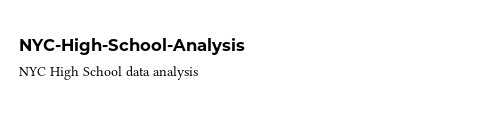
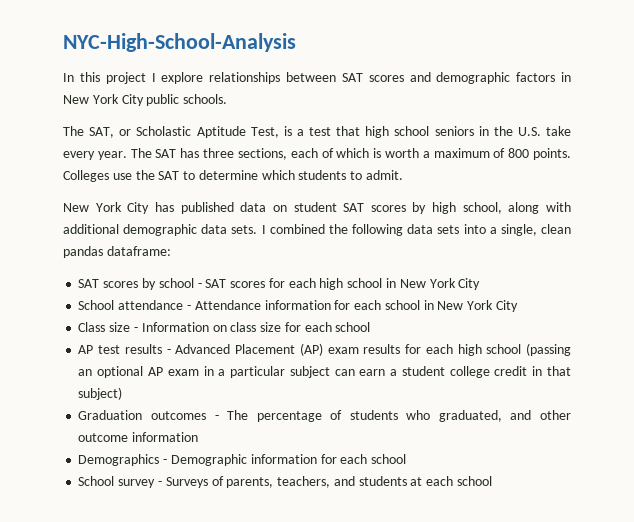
[19,66,198,80] NYC High School data analysis -> [63,72,571,84] [63,94,228,106] [63,126,571,138] [63,148,571,160] [63,170,404,182] [63,202,572,214] [63,224,571,236] [63,246,171,258] [78,278,481,290] [78,300,518,312] [78,322,371,332] [78,343,571,356] [78,366,571,378] [78,387,123,400] [78,410,571,422] [78,432,199,442] [78,454,407,466] [78,476,492,488] In this project I explore relationships between SAT scores and demographic factors in New York City public schools. // The SAT, or Scholastic Aptitude Test, is a test that high school seniors in the U.S. take every year. The SAT has three sections, each of which is worth a maximum of 800 points. Colleges use the SAT to determine which students to admit. // New York City has published data on student SAT scores by high school, along with additional demographic data sets. I combined the following data sets into a single, clean pandas dataframe: // SAT scores by school - SAT scores for each high school in New York City // School attendance - Attendance information for each school in New York City // Class size - Information on class size for each school // AP test results - Advanced Placement (AP) exam results for each high school (passing an optional AP exam in a particular subject can earn a student college credit in that subject) // Graduation outcomes - The percentage of students who graduated, and other outcome information // Demographics - Demographic information for each school // School survey - Surveys of parents, teachers, and students at each school

